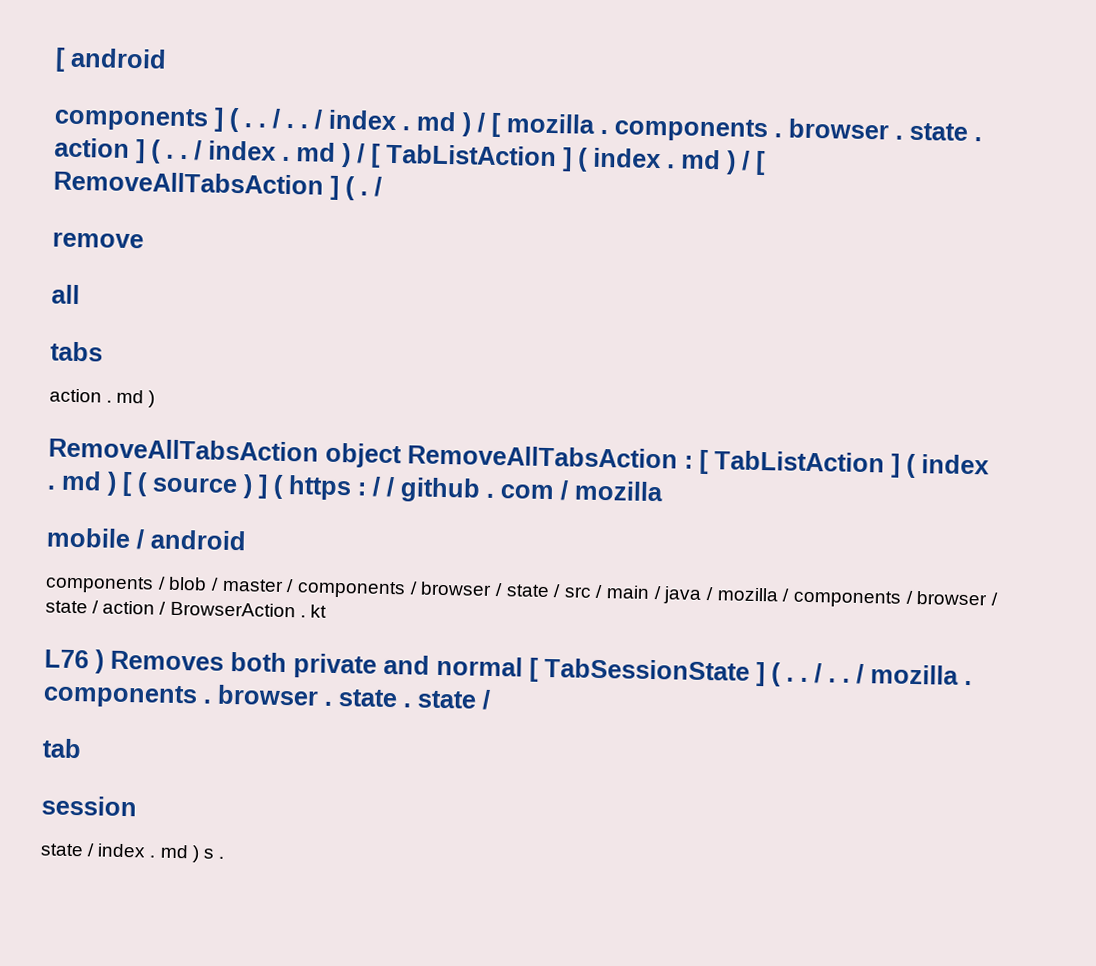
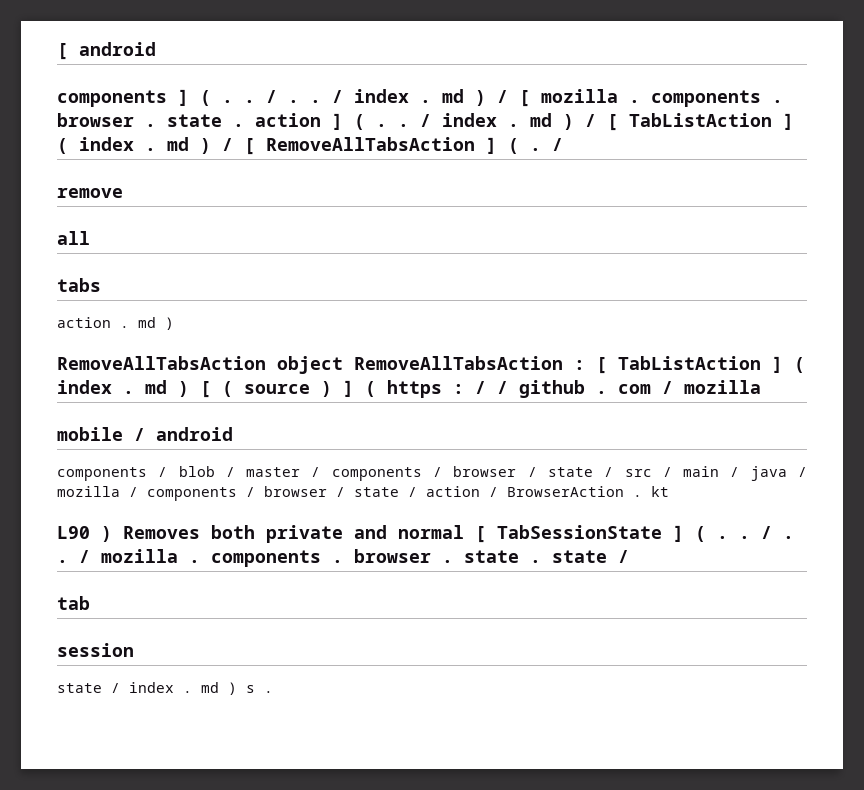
[44,649,89,669] L76 -> [57,526,90,539] L90

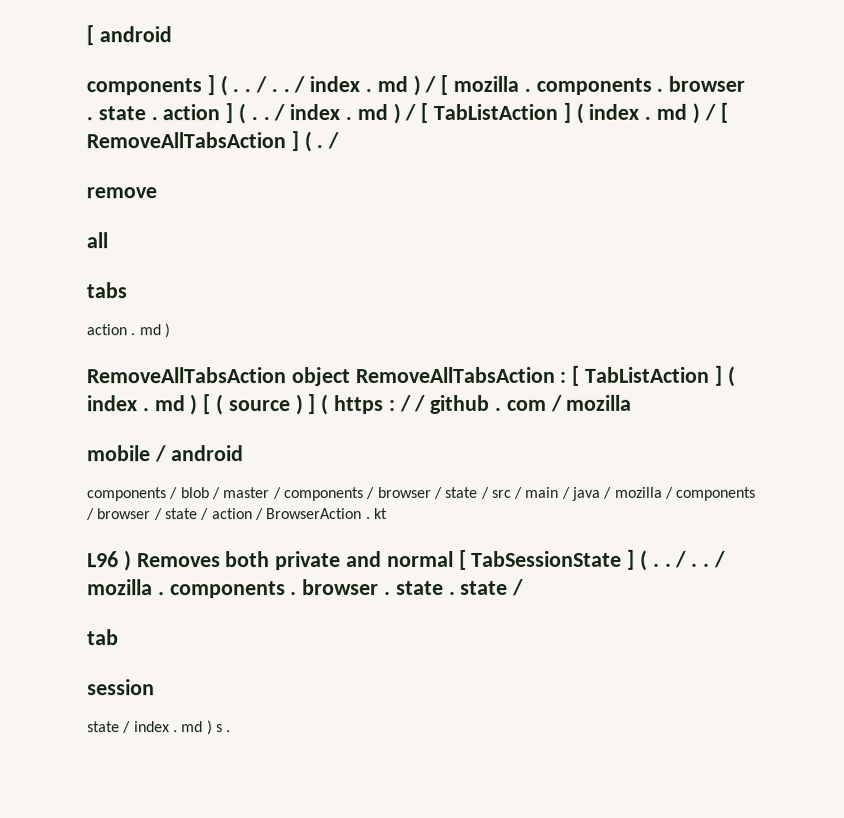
[57,526,90,539] L90 -> [87,551,119,568] L96

